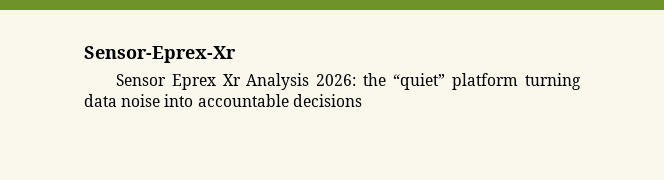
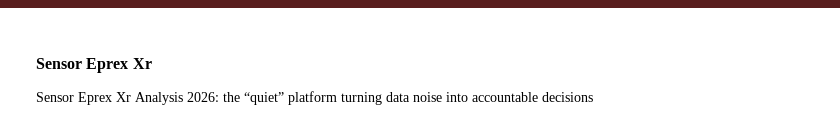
[84,46,236,63] Sensor-Eprex-Xr -> [36,58,152,73] Sensor Eprex Xr

